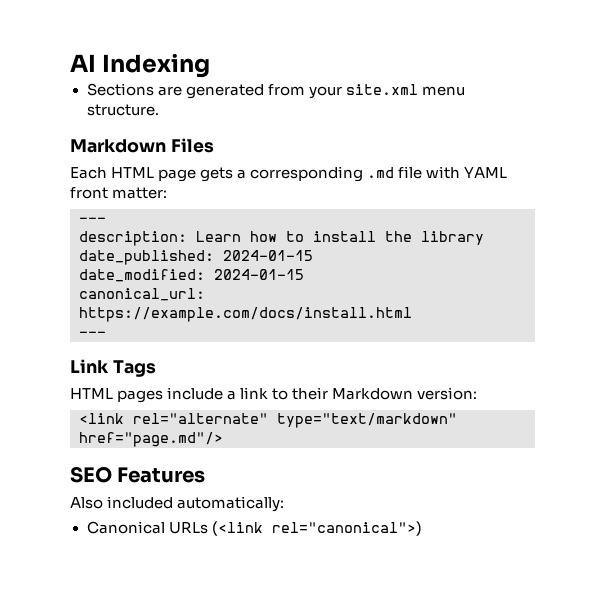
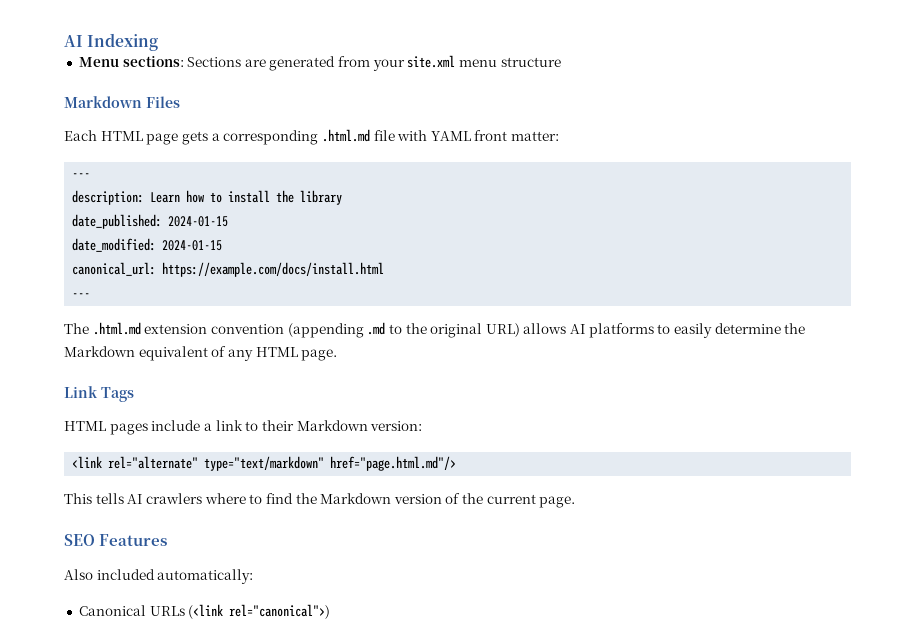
(211, 65) none -> [78,56,184,67] Menu sections:
[86,104,159,116] structure. -> [500,57,561,67] structure
[367,167,395,178] .md -> [321,129,370,142] .html.md
(106, 334) none -> [64,322,806,338] [64,346,338,361] // The .html.md extension convention (appending .md to the original URL) allows AI platforms to easily determine the Markdown equivalent of any HTML page.
[79,432,223,447] href="page.md"/> -> [330,456,457,471] [64,493,576,508] href="page.html.md"/> // This tells AI crawlers where to find the Markdown version of the current page.

